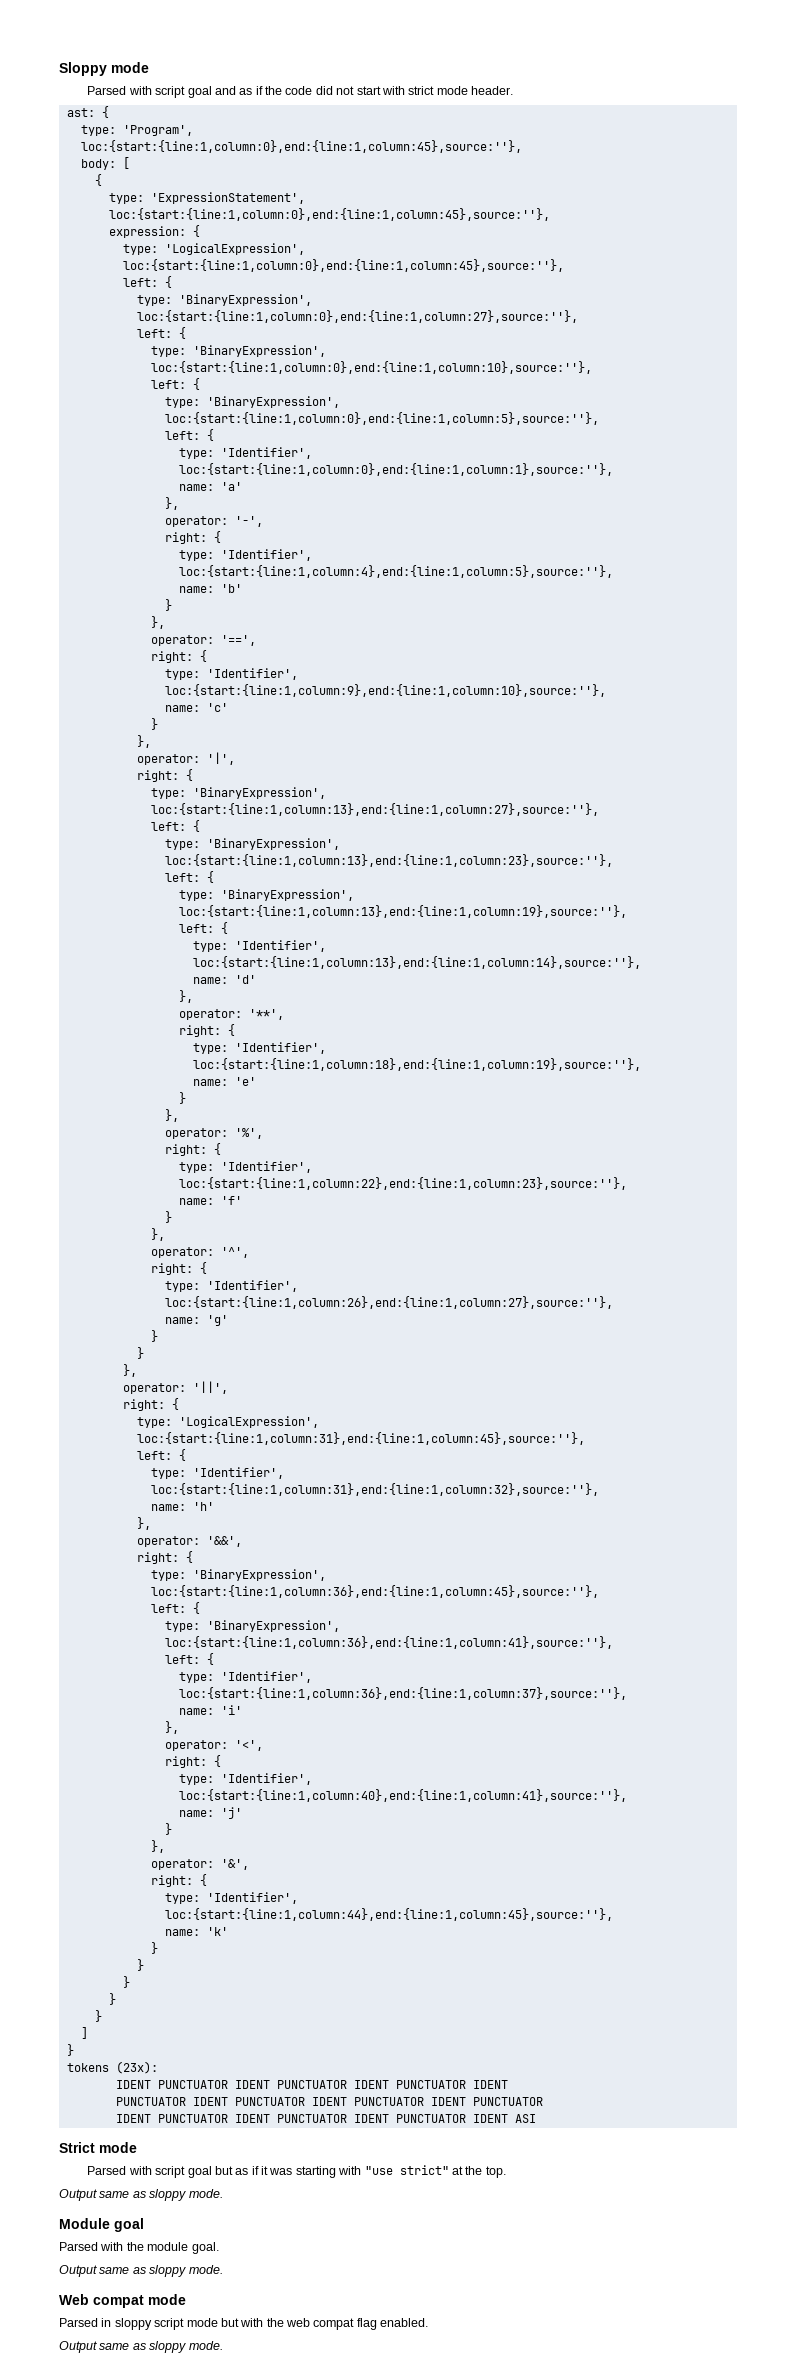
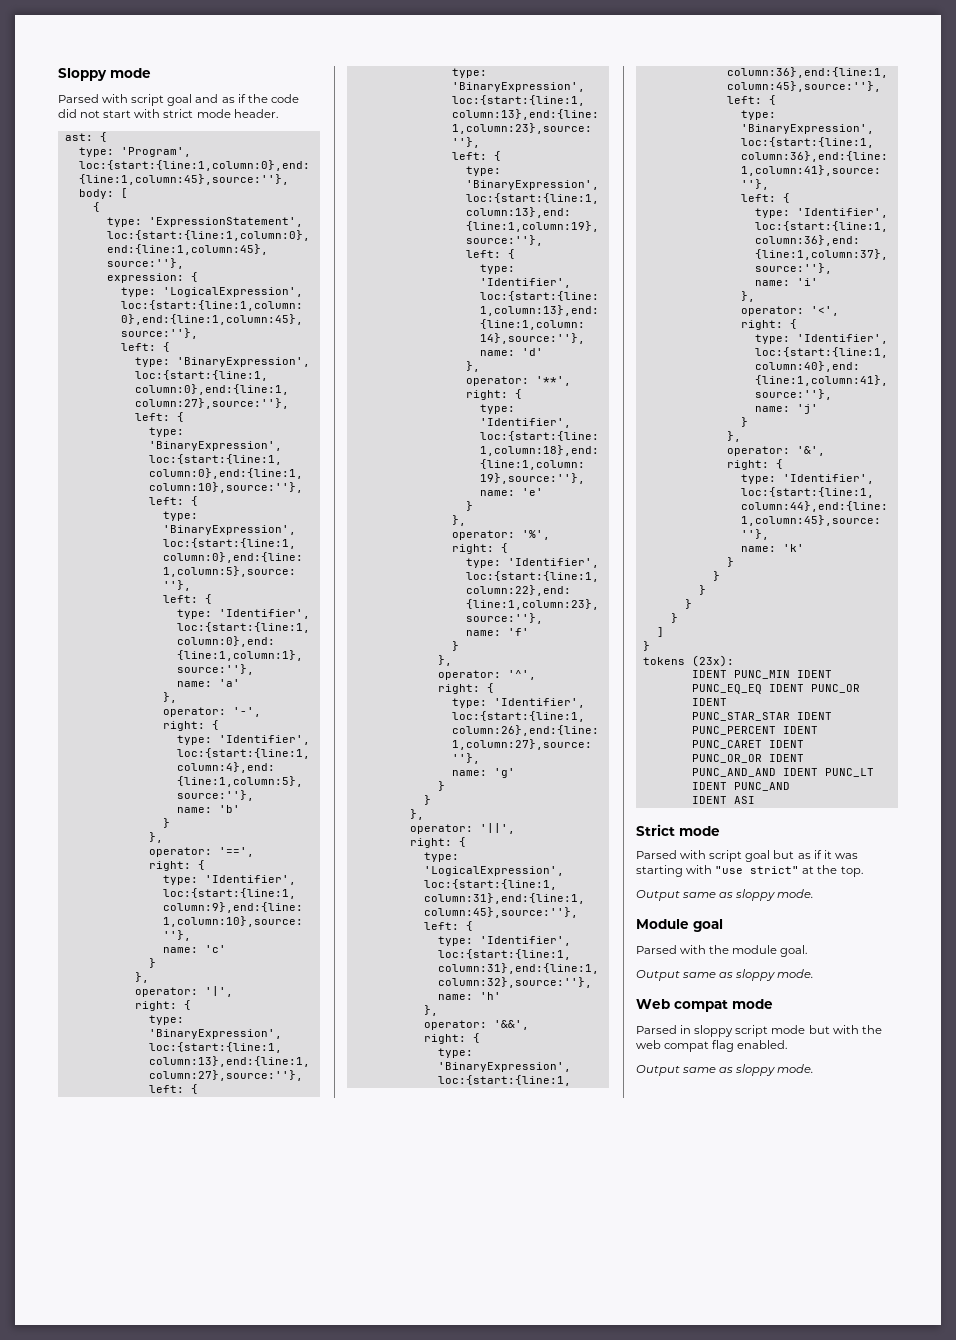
[157,2080,508,2089] [115,2097,543,2106] [115,2114,466,2123] PUNCTUATOR IDENT PUNCTUATOR IDENT PUNCTUATOR IDENT // PUNCTUATOR IDENT PUNCTUATOR IDENT PUNCTUATOR IDENT PUNCTUATOR // IDENT PUNCTUATOR IDENT PUNCTUATOR IDENT PUNCTUATOR -> [733,670,832,679] [691,684,860,694] [691,698,727,706] [691,712,832,721] [691,726,818,735] [691,740,804,749] [691,754,804,763] [691,768,874,777] [691,782,790,791] PUNC_MIN IDENT PUNC_EQ_EQ IDENT PUNC_OR IDENT // PUNC_STAR_STAR IDENT PUNC_PERCENT IDENT PUNC_CARET IDENT // PUNC_OR_OR IDENT PUNC_AND_AND IDENT PUNC_LT IDENT PUNC_AND //

